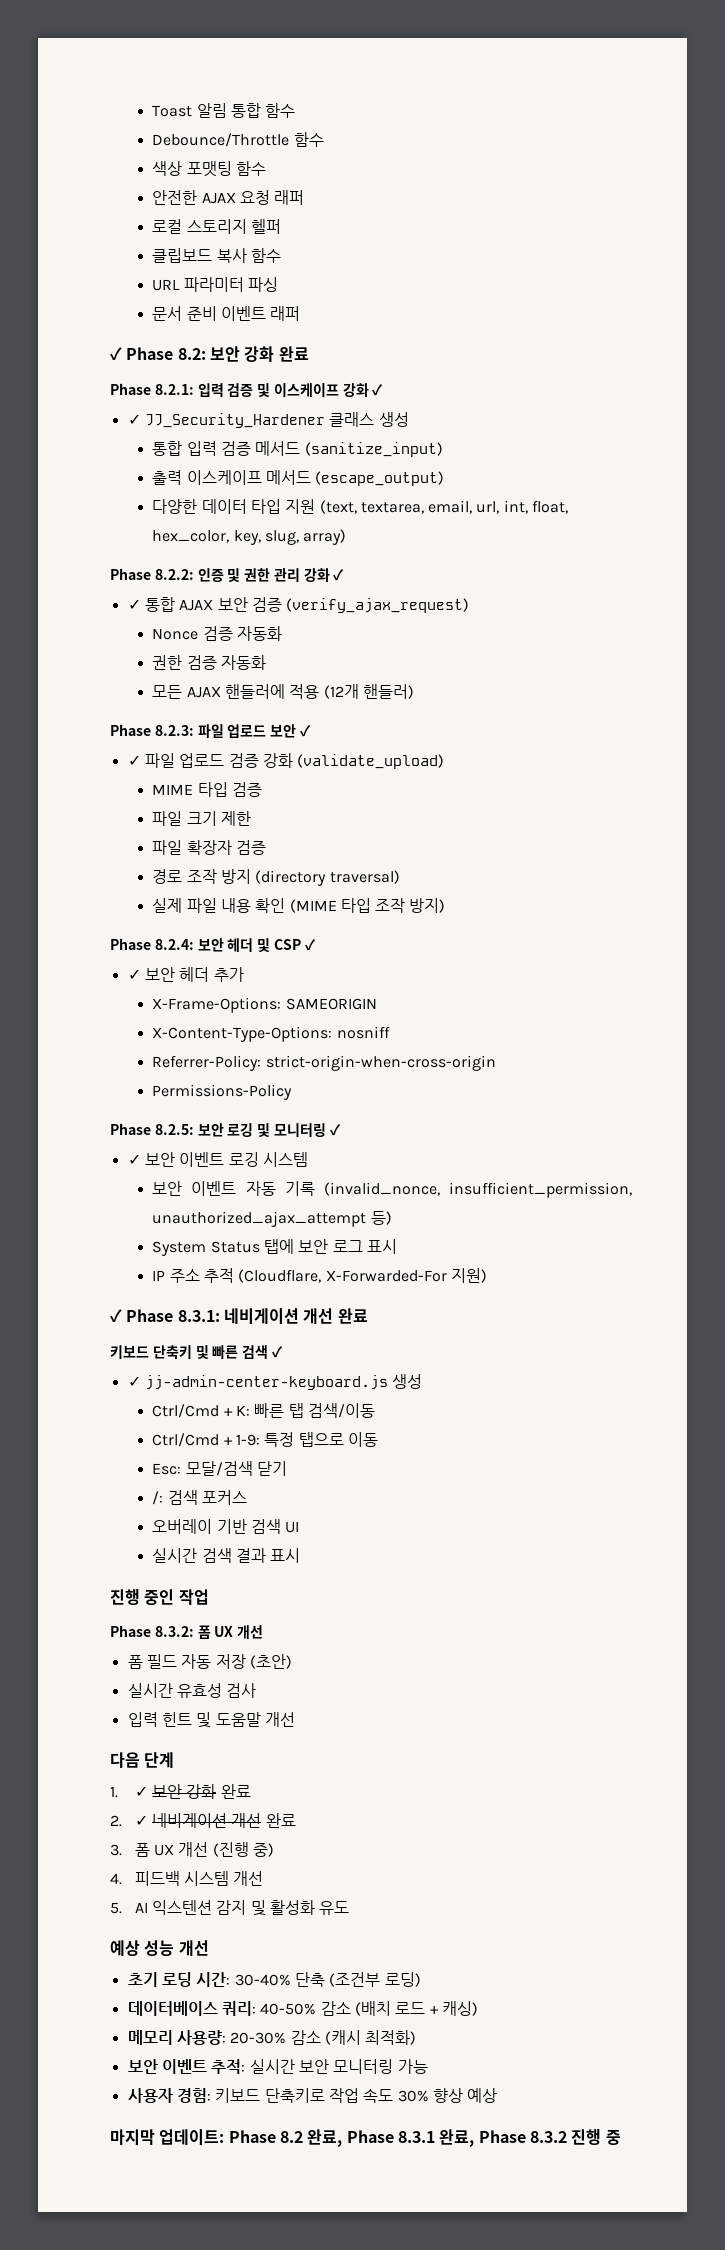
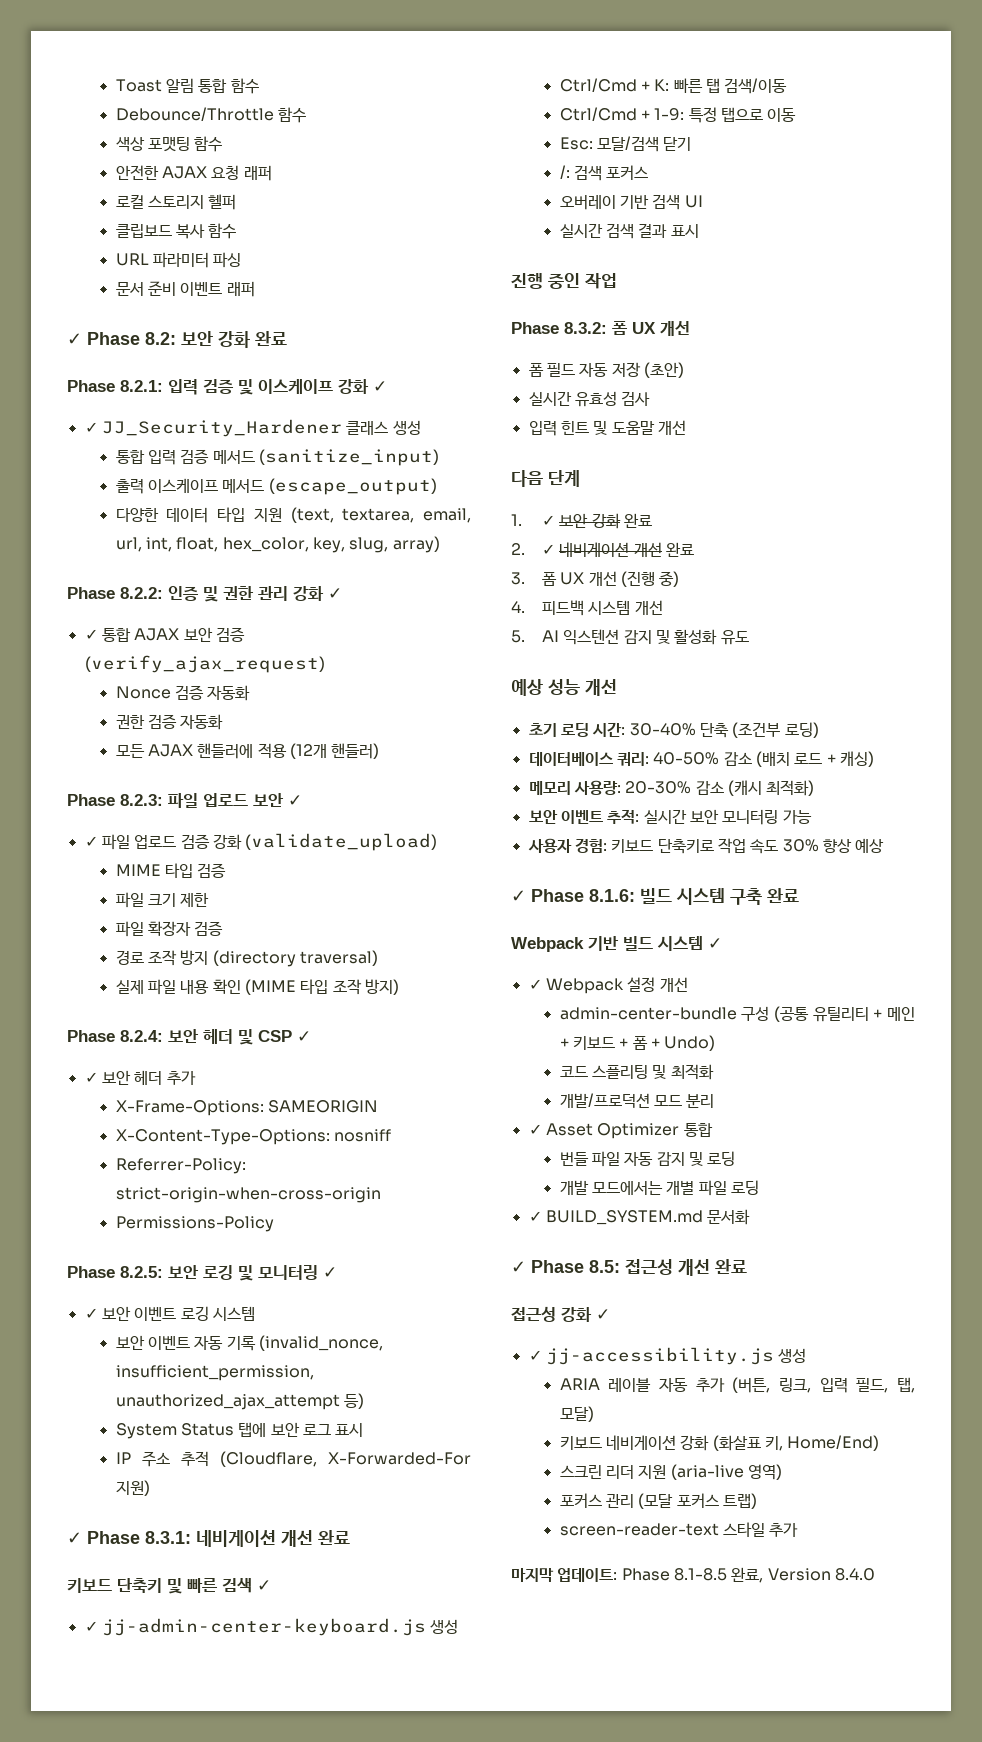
[110,2128,621,2147] 마지막 업데이트: Phase 8.2 완료, Phase 8.3.1 완료, Phase 8.3.2 진행 중 -> [511,888,799,905] [511,936,722,952] [528,977,688,994] [559,1006,915,1022] [559,1035,716,1051] [559,1064,714,1080] [559,1093,715,1108] [528,1123,713,1139] [559,1151,736,1167] [559,1180,759,1196] [528,1209,751,1225] [511,1259,747,1276] [511,1306,610,1322] [528,1347,807,1365] [559,1377,915,1393] [559,1406,594,1422] [559,1435,880,1451] [559,1464,782,1480] [559,1493,757,1509] [559,1522,799,1537] [511,1567,875,1583] ✓ Phase 8.1.6: 빌드 시스템 구축 완료 // Webpack 기반 빌드 시스템 ✓ // ✓ Webpack 설정 개선 // admin-center-bundle 구성 (공통 유틸리티 + 메인 + 키보드 + 폼 + Undo) // 코드 스플리팅 및 최적화 // 개발/프로덕션 모드 분리 // ✓ Asset Optimizer 통합 // 번들 파일 자동 감지 및 로딩 // 개발 모드에서는 개별 파일 로딩 // ✓ BUILD_SYSTEM.md 문서화 // ✓ Phase 8.5: 접근성 개선 완료 // 접근성 강화 ✓ // ✓ jj-accessibility.js 생성 // ARIA 레이블 자동 추가 (버튼, 링크, 입력 필드, 탭, 모달) // 키보드 네비게이션 강화 (화살표 키, Home/End) // 스크린 리더 지원 (aria-live 영역) // 포커스 관리 (모달 포커스 트랩) // screen-reader-text 스타일 추가 // 마지막 업데이트: Phase 8.1-8.5 완료, Version 8.4.0

